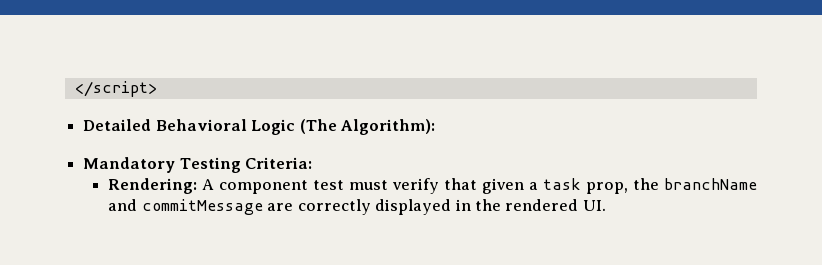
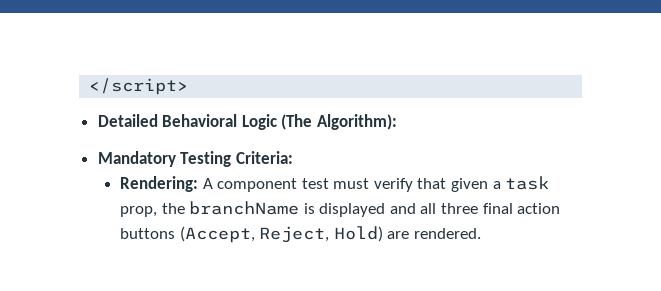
[108,199,606,215] and commitMessage are correctly displayed in the rendered UI. -> [303,203,561,217] [119,226,481,243] is displayed and all three final action buttons (Accept, Reject, Hold) are rendered.

